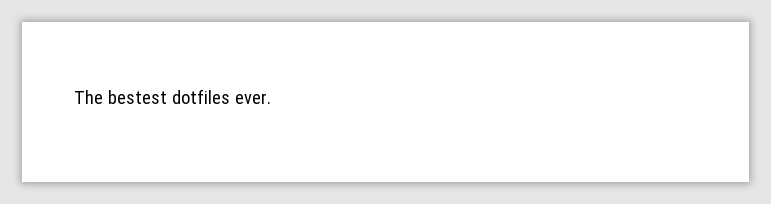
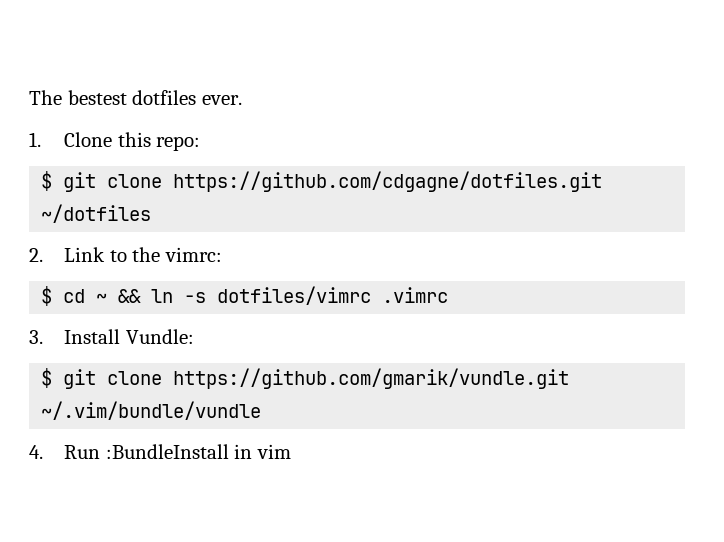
(271, 98) none -> [29,132,201,151] [41,171,603,192] [41,204,152,223] [29,247,222,262] [41,286,449,306] [29,329,194,344] [41,368,570,389] [41,401,262,420] [29,444,291,459] // 1. Clone this repo: // $ git clone https://github.com/cdgagne/dotfiles.git ~/dotfiles // 2. Link to the vimrc: // $ cd ~ && ln -s dotfiles/vimrc .vimrc // 3. Install Vundle: // $ git clone https://github.com/gmarik/vundle.git ~/.vim/bundle/vundle // 4. Run :BundleInstall in vim

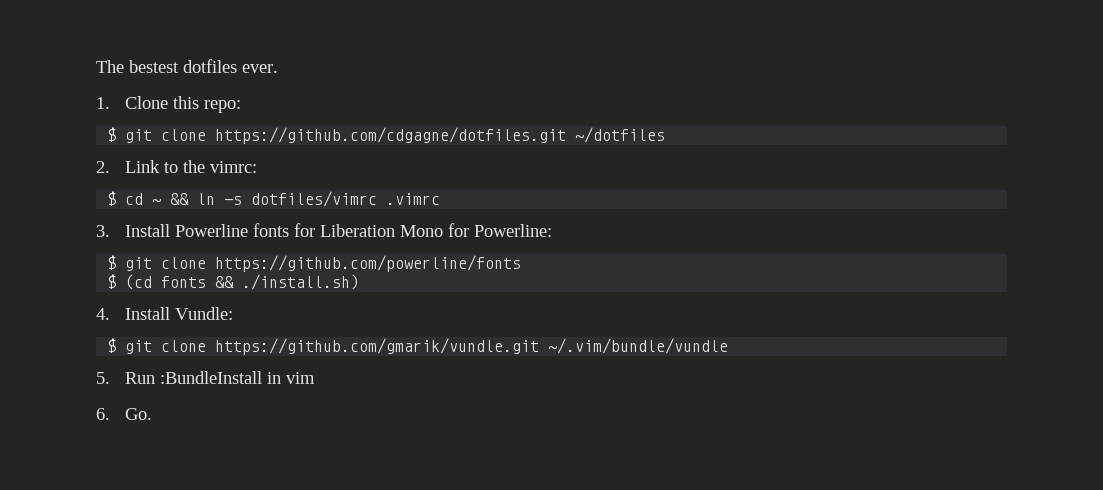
(121, 336) none -> [175,223,553,237] [107,255,522,272] [107,274,360,290] [96,307,171,320] Powerline fonts for Liberation Mono for Powerline: // $ git clone https://github.com/powerline/fonts // $ (cd fonts && ./install.sh) // 4. Install
[29,445,43,459] 4. -> [96,372,110,384] 5.
(291, 451) none -> [96,408,153,420] // 6. Go.

